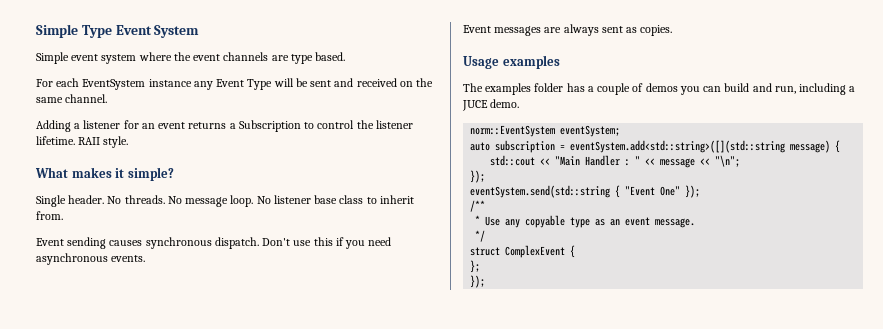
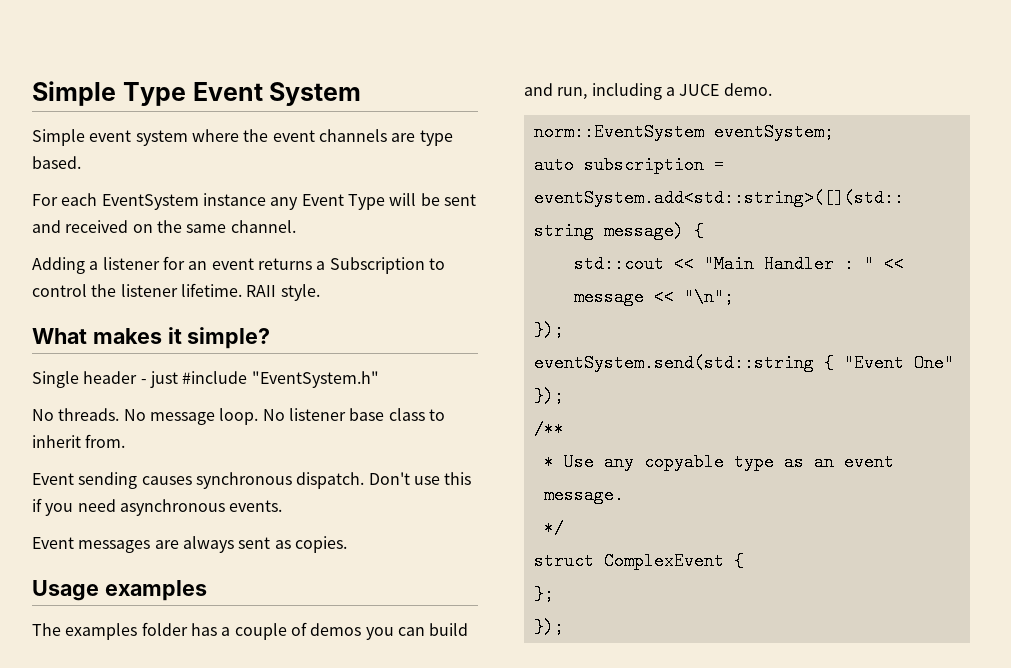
[68,195,105,204] header. -> [83,371,379,388] header - just #include "EventSystem.h" //

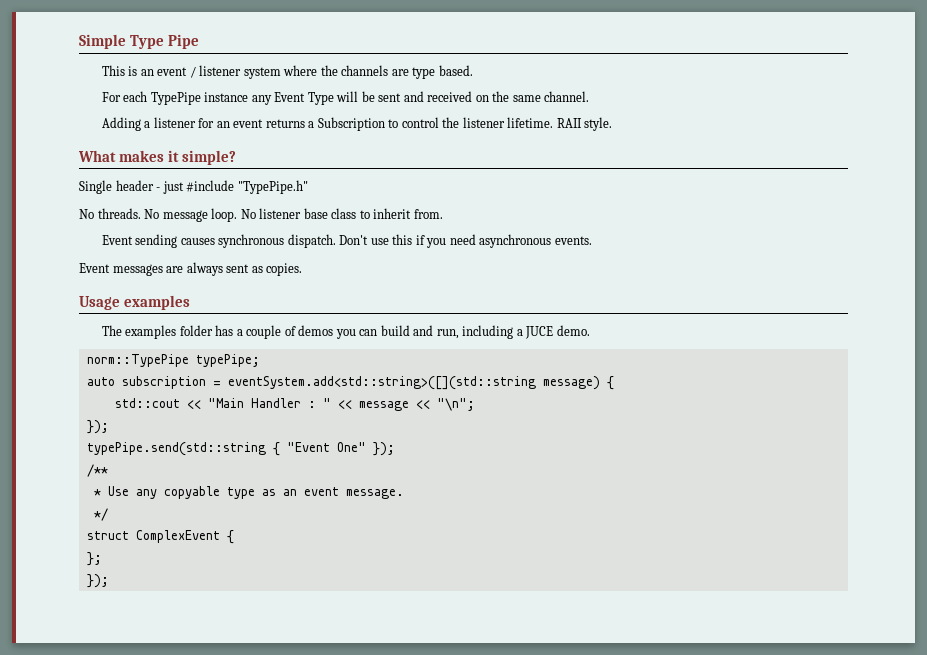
[192,82,362,106] [32,129,132,146] Event System // Simple event -> [168,34,200,49] [101,65,242,78] Pipe // This is an event / listener
[272,130,315,142] event -> (338, 70) none
[101,194,199,210] EventSystem -> [150,92,201,105] TypePipe
[251,371,379,388] "EventSystem.h" -> [237,180,308,194] "TypePipe.h"
[533,123,834,141] norm::EventSystem eventSystem; -> [86,354,260,367] norm::TypePipe typePipe;
[533,354,814,372] eventSystem.send(std::string -> [86,442,266,456] typePipe.send(std::string

